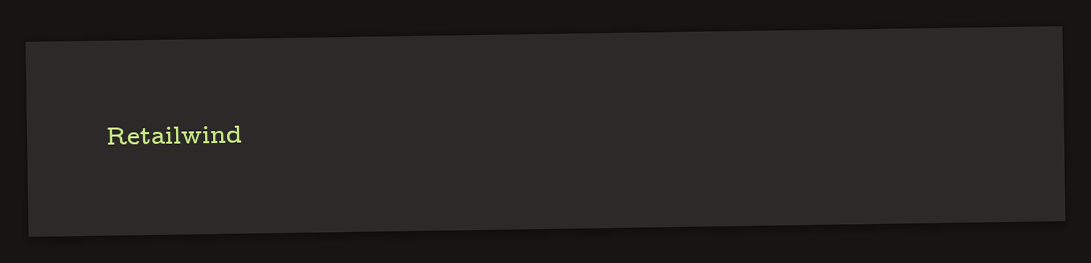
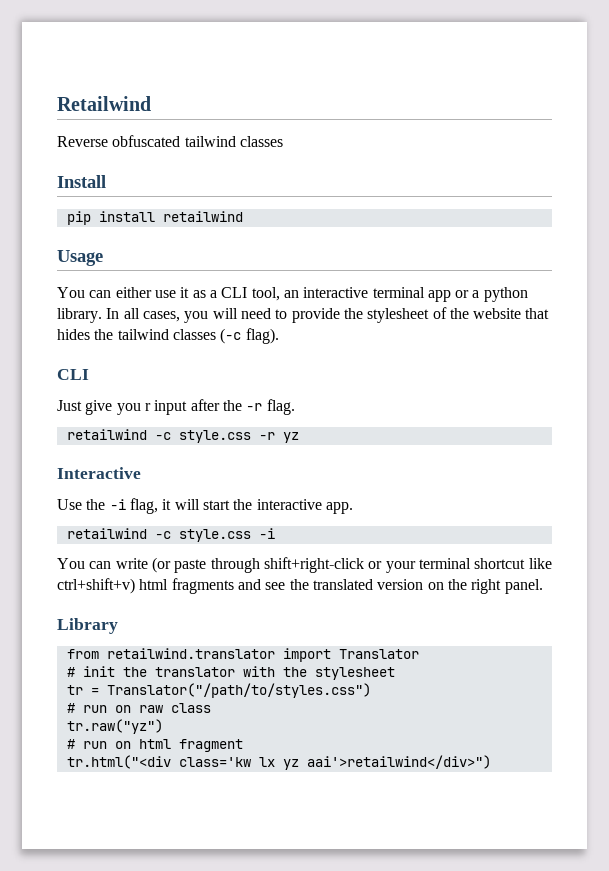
(243, 135) none -> [57,135,283,147] [57,175,106,188] [66,211,243,225] [57,250,103,266] [57,287,528,302] [57,307,550,323] [57,328,279,344] [57,369,89,380] [57,399,295,415] [66,429,299,443] [57,467,141,479] [57,498,353,514] [66,528,275,542] [57,557,552,573] [57,578,543,594] [57,618,118,634] [66,648,419,662] [66,666,395,680] [66,683,371,698] [66,703,211,713] [66,719,163,734] [66,739,243,752] [66,755,491,770] // Reverse obfuscated tailwind classes // Install // pip install retailwind // Usage // You can either use it as a CLI tool, an interactive terminal app or a python library. In all cases, you will need to provide the stylesheet of the website that hides the tailwind classes (-c flag). // CLI // Just give you r input after the -r flag. // retailwind -c style.css -r yz // Interactive // Use the -i flag, it will start the interactive app. // retailwind -c style.css -i // You can write (or paste through shift+right-click or your terminal shortcut like ctrl+shift+v) html fragments and see the translated version on the right panel. // Library // from retailwind.translator import Translator // # init the translator with the stylesheet // tr = Translator("/path/to/styles.css") // # run on raw class // tr.raw("yz") // # run on html fragment // tr.html("<div class='kw lx yz aai'>retailwind</div>")

